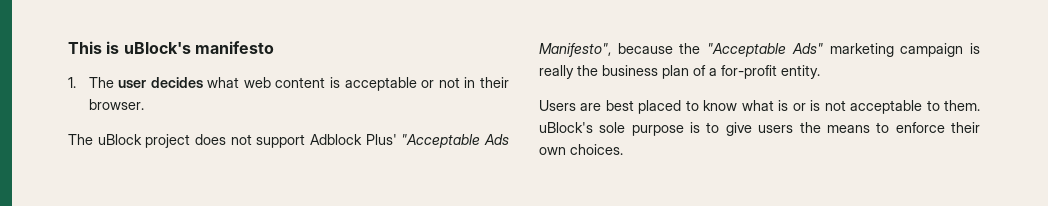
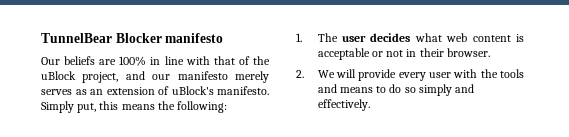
[68,41,274,54] This is uBlock's manifesto -> [41,33,224,43] [41,56,270,66] [41,71,269,83] [41,86,269,95] [41,101,228,113] TunnelBear Blocker manifesto // Our beliefs are 100% in line with that of the uBlock project, and our manifesto merely serves as an extension of uBlock's manifesto. Simply put, this means the following:
[68,134,510,148] [539,43,980,57] [539,65,820,79] [539,100,980,114] [539,122,980,136] [539,144,623,155] The uBlock project does not support Adblock Plus' "Acceptable Ads Manifesto", because the "Acceptable Ads" marketing campaign is really the business plan of a for-profit entity. // Users are best placed to know what is or is not acceptable to them. uBlock's sole purpose is to give users the means to enforce their own choices. -> [296,69,524,81] [317,84,475,96] [317,99,370,111] 2. We will provide every user with the tools and means to do so simply and effectively.

